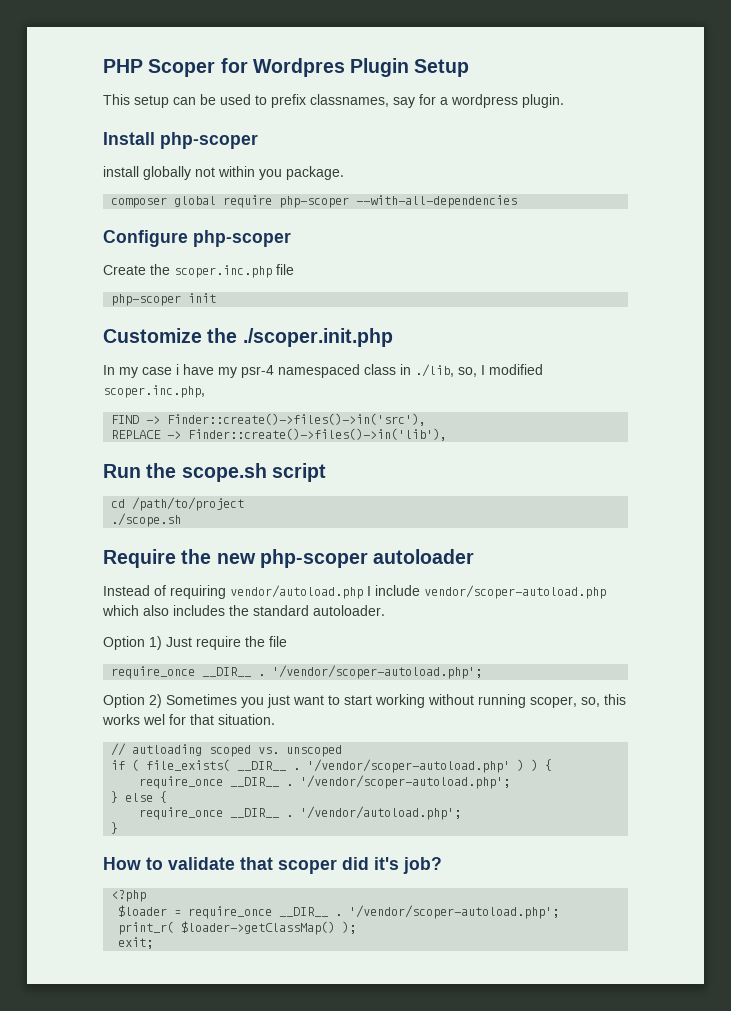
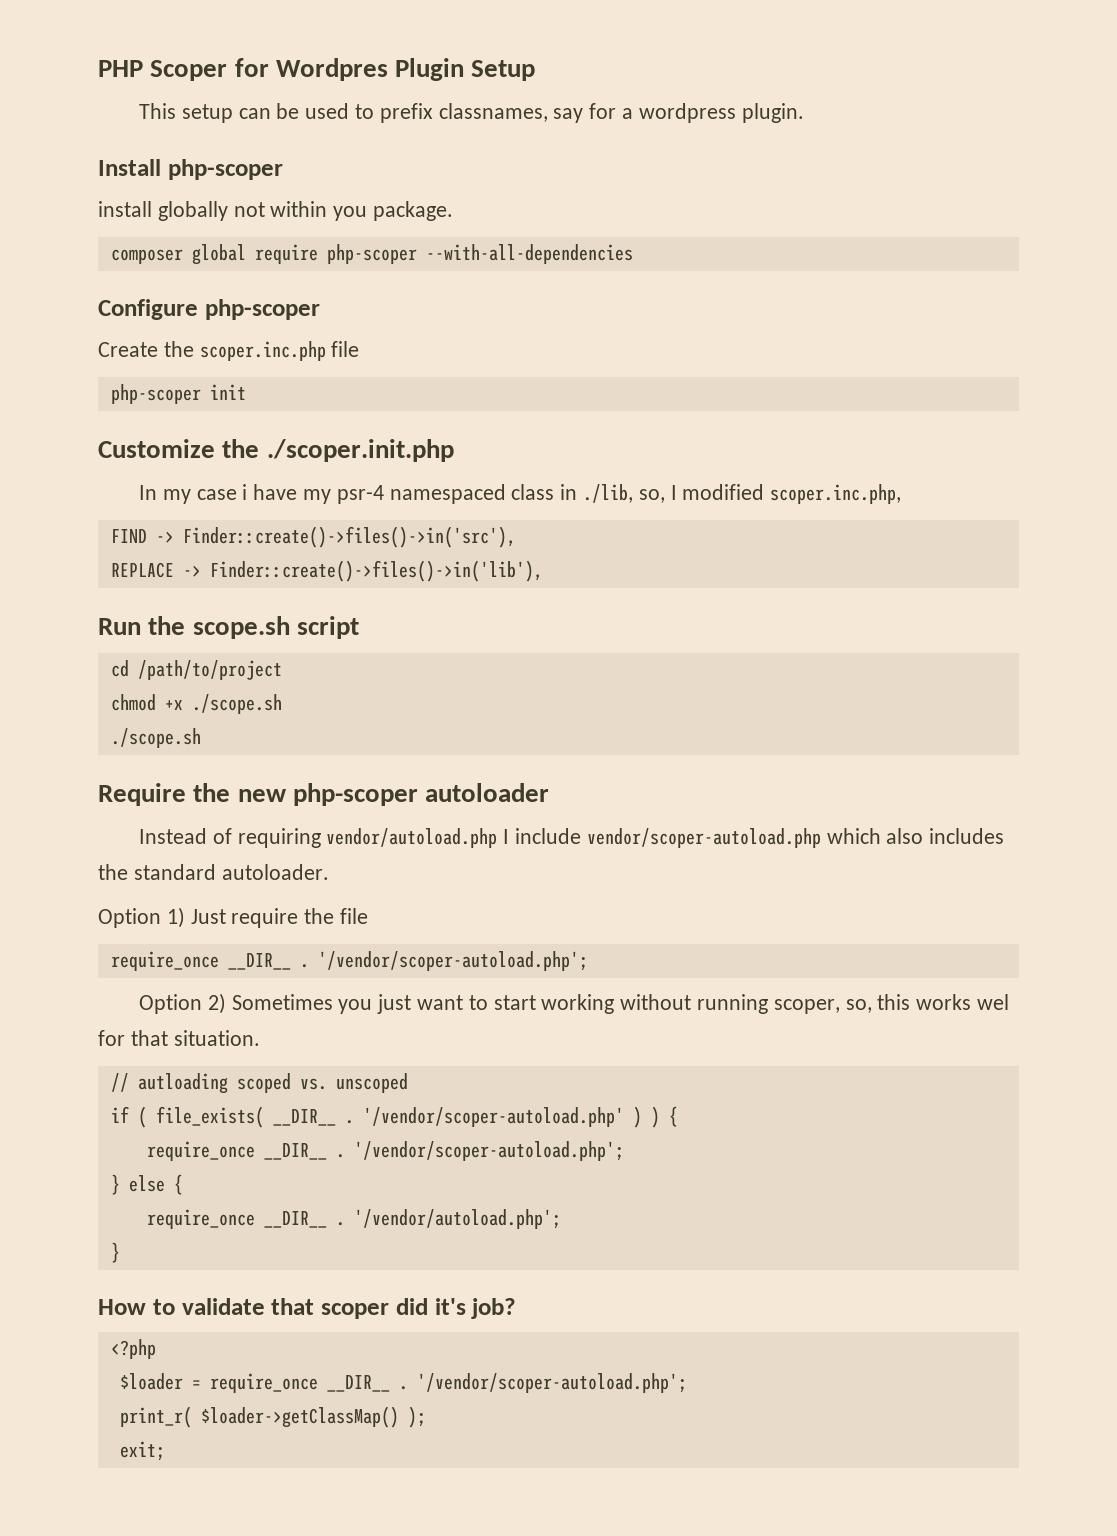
(245, 504) none -> [110,694,282,714] // chmod +x ./scope.sh

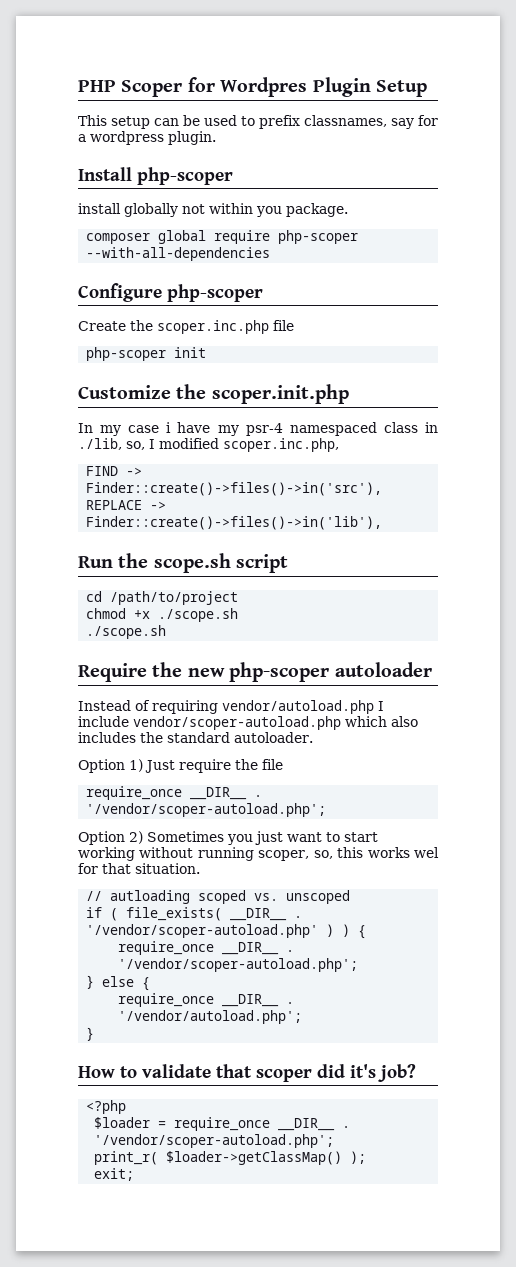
[266,439,454,462] ./scoper.init.php -> [211,384,349,404] scoper.init.php

